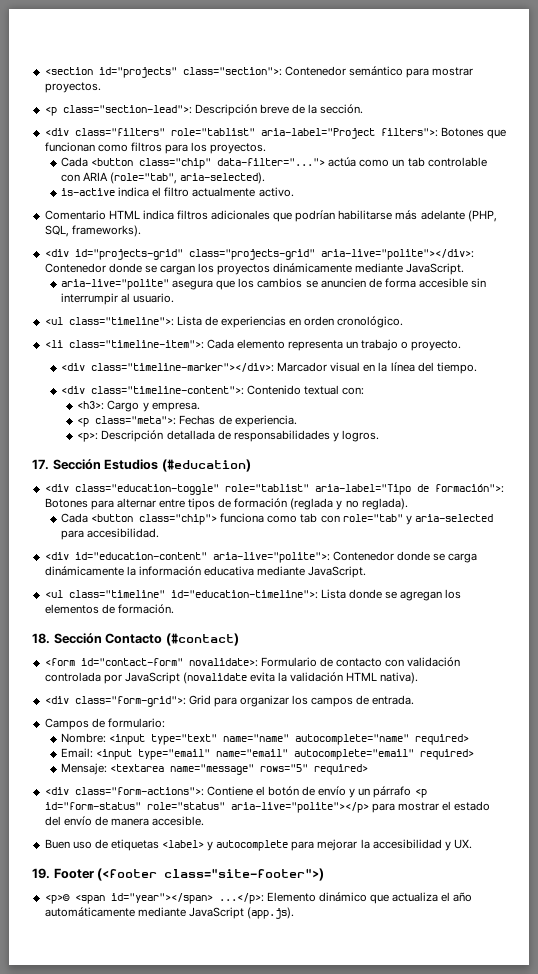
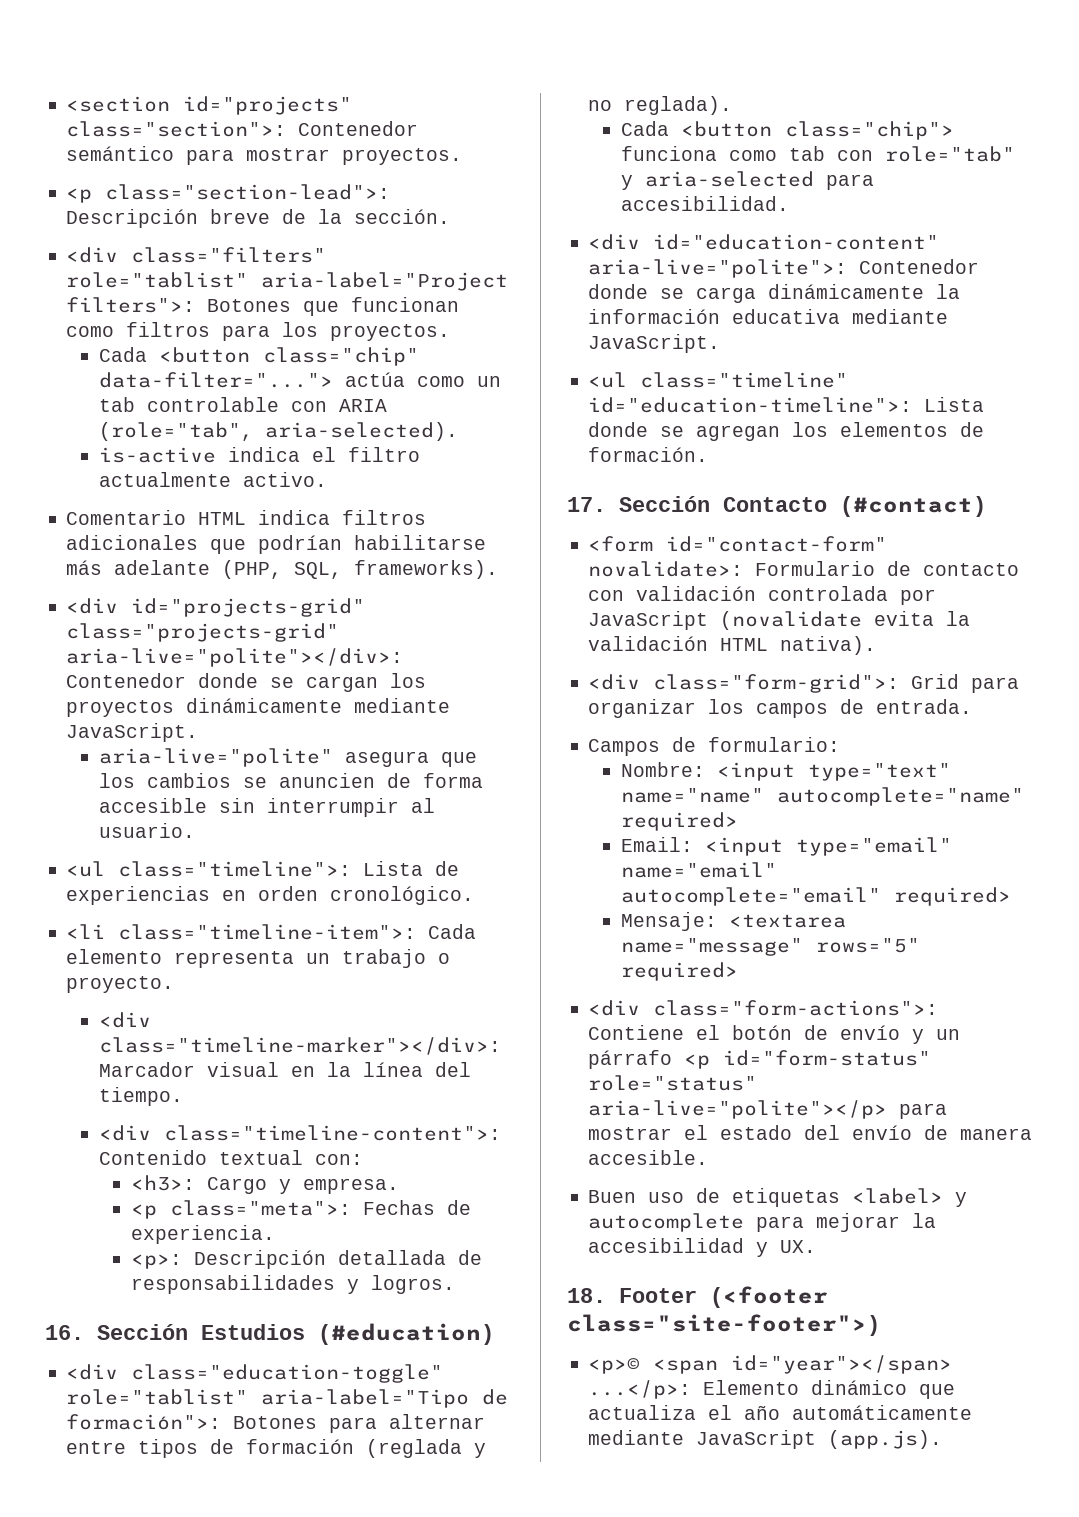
[32,459,49,470] 17. -> [45,1325,84,1340] 16.
[32,633,50,644] 18. -> [567,497,606,512] 17.
[32,868,50,879] 19. -> [567,1288,606,1303] 18.

